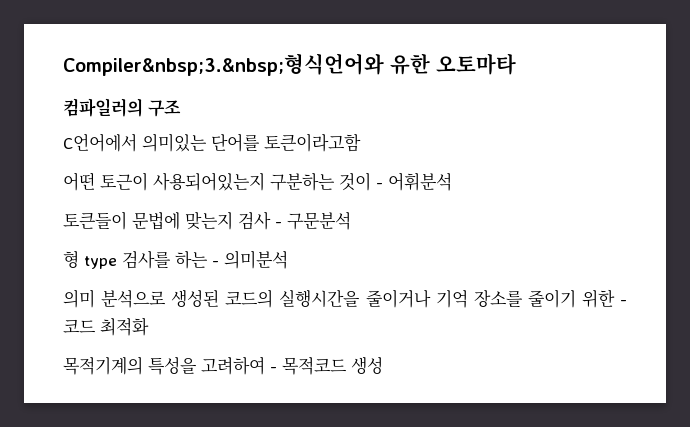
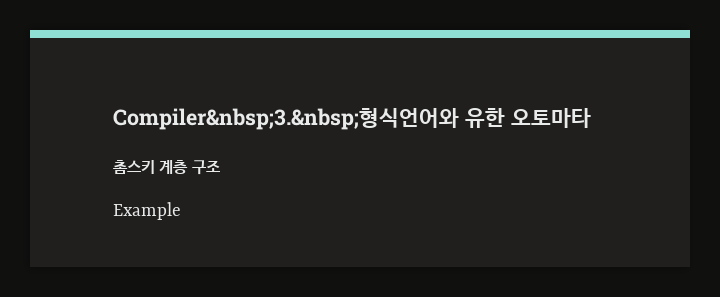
[63,98,143,117] 컴파일러의 -> [113,160,189,174] 촘스키 계층
[63,133,361,152] [63,172,452,191] [63,211,351,230] [63,250,288,269] [63,289,628,308] [63,317,149,336] [63,356,383,375] C언어에서 의미있는 단어를 토큰이라고함 // 어떤 토근이 사용되어있는지 구분하는 것이 - 어휘분석 // 토큰들이 문법에 맞는지 검사 - 구문분석 // 형 type 검사를 하는 - 의미분석 // 의미 분석으로 생성된 코드의 실행시간을 줄이거나 기억 장소를 줄이기 위한 - 코드 최적화 // 목적기계의 특성을 고려하여 - 목적코드 생성 -> [113,202,181,220] Example

